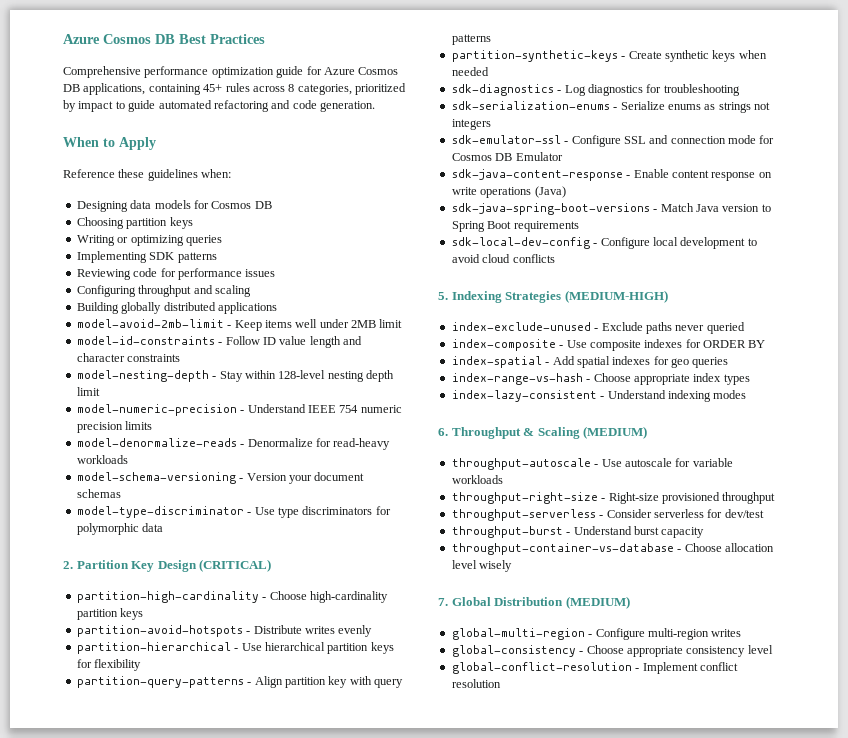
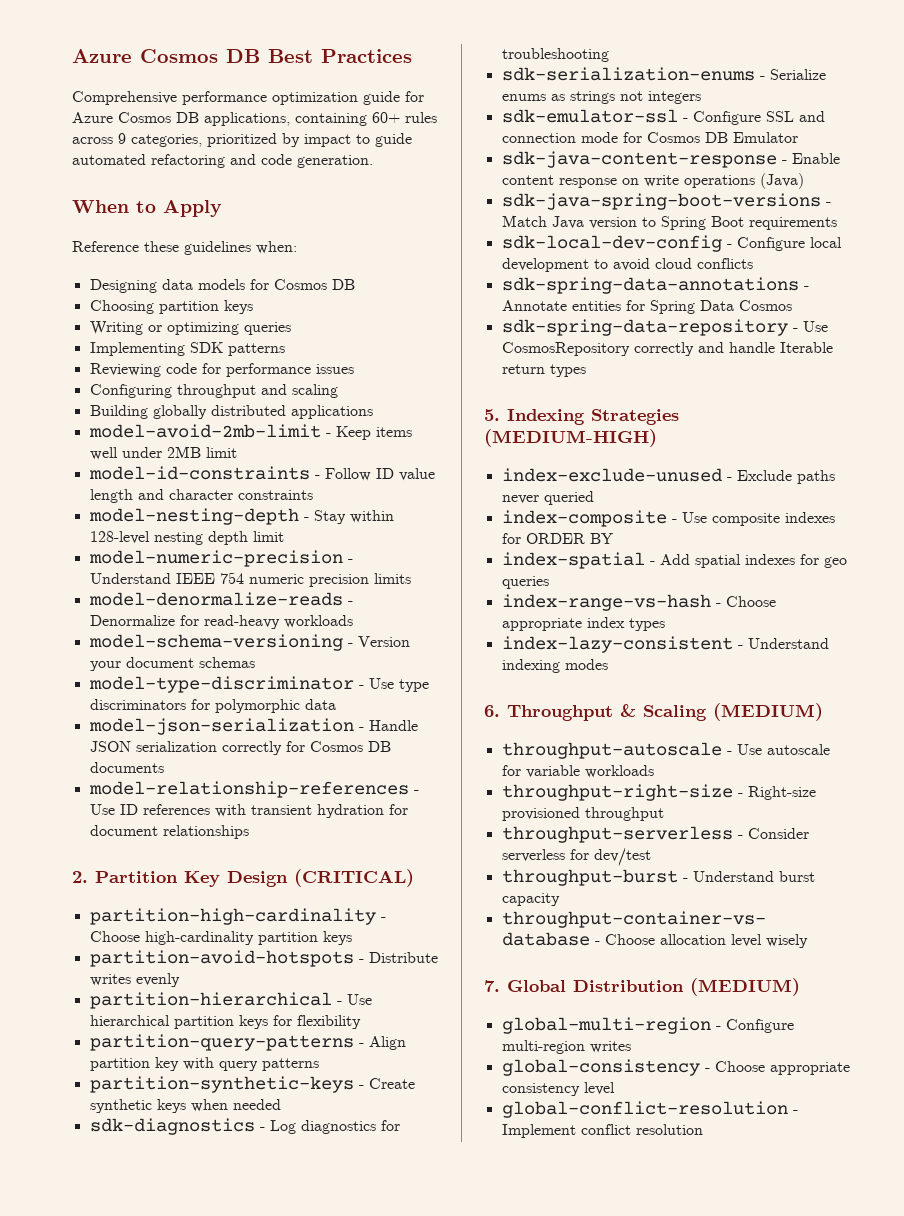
[203,84,223,92] 45+ -> [372,112,400,123] 60+
[288,84,295,92] 8 -> [118,133,126,144] 9
(164, 527) none -> [88,718,418,735] [89,741,391,755] [89,762,164,773] [88,781,419,798] [89,804,408,818] [89,825,249,839] // model-json-serialization - Handle JSON serialization correctly for Cosmos DB documents // model-relationship-references - Use ID references with transient hydration for document relationships
(555, 258) none -> [501,277,809,294] [501,300,792,314] [501,319,828,336] [501,342,833,356] [501,364,586,377] // sdk-spring-data-annotations - Annotate entities for Spring Data Cosmos // sdk-spring-data-repository - Use CosmosRepository correctly and handle Iterable return types

